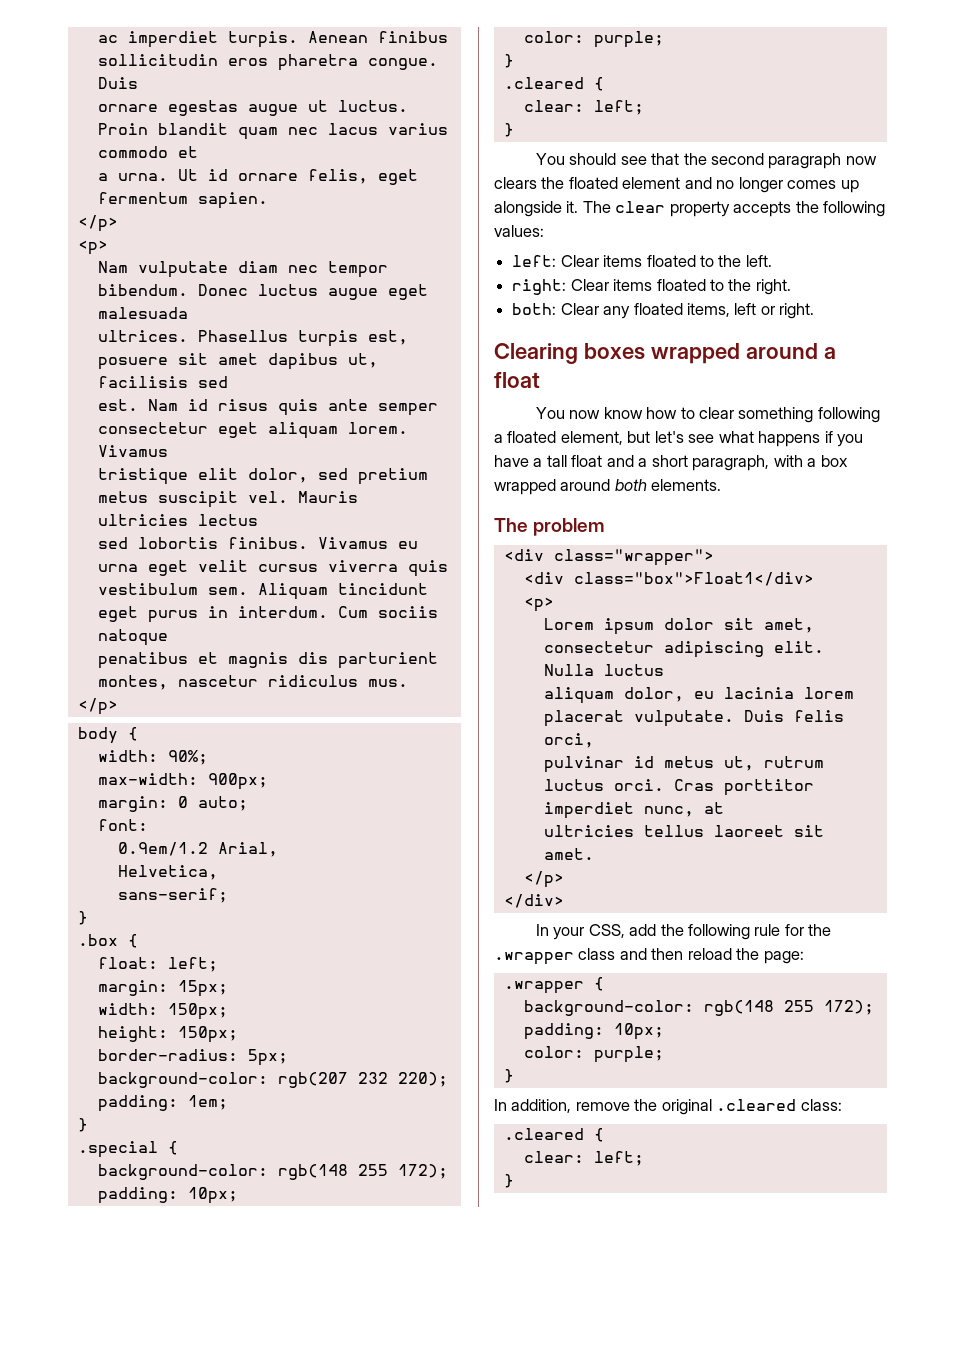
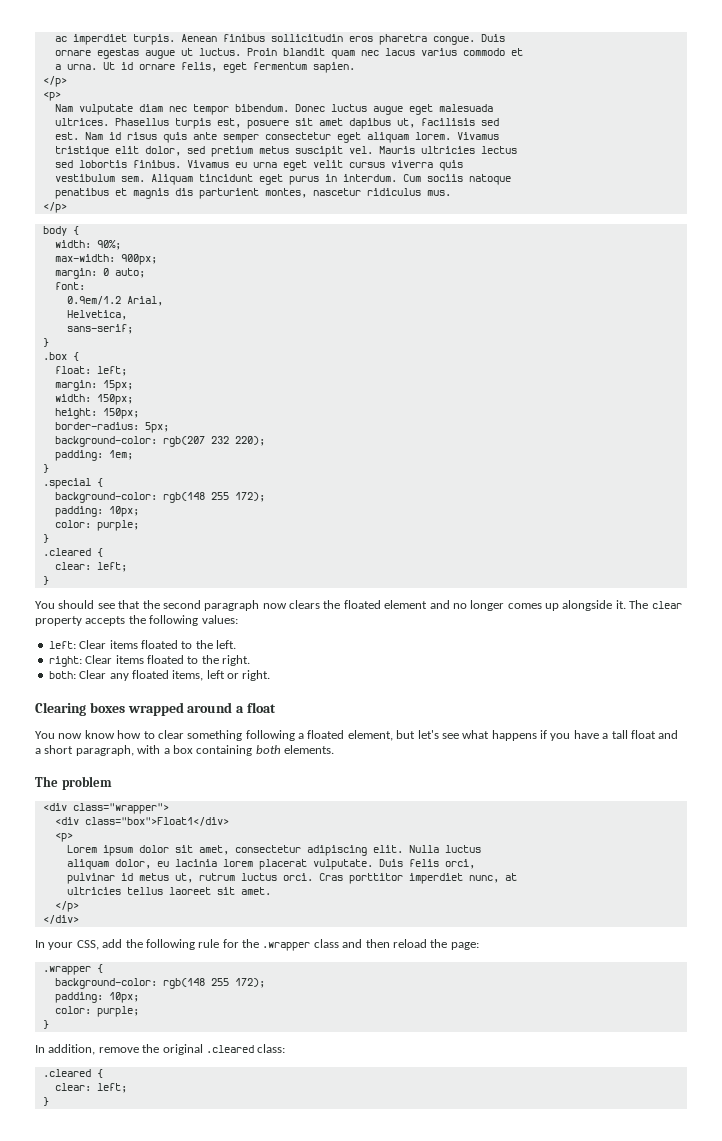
[494,479,611,495] wrapped around -> [196,745,253,756] containing

